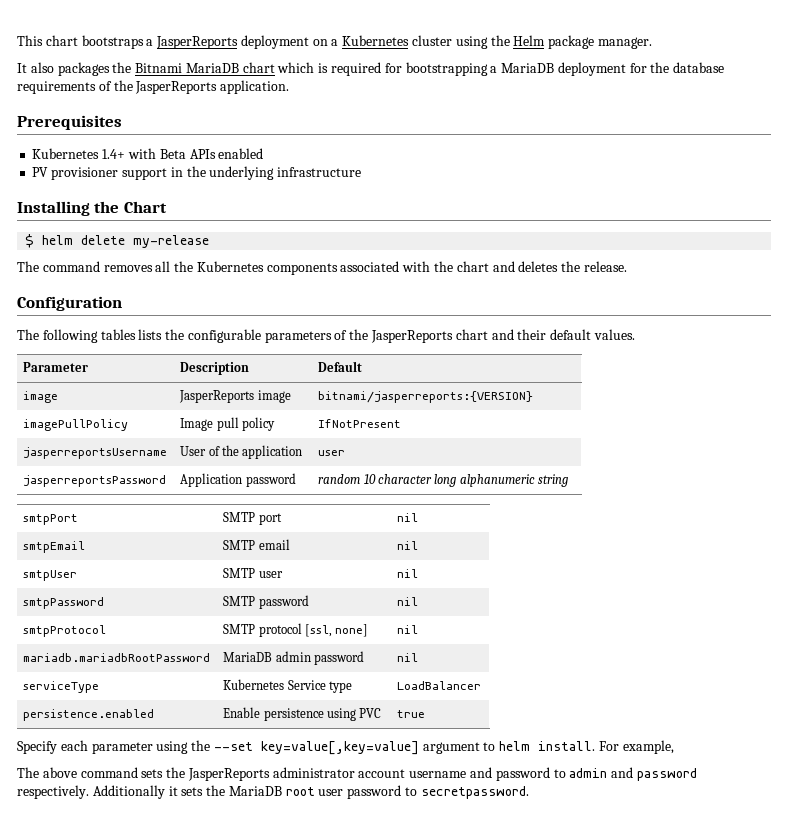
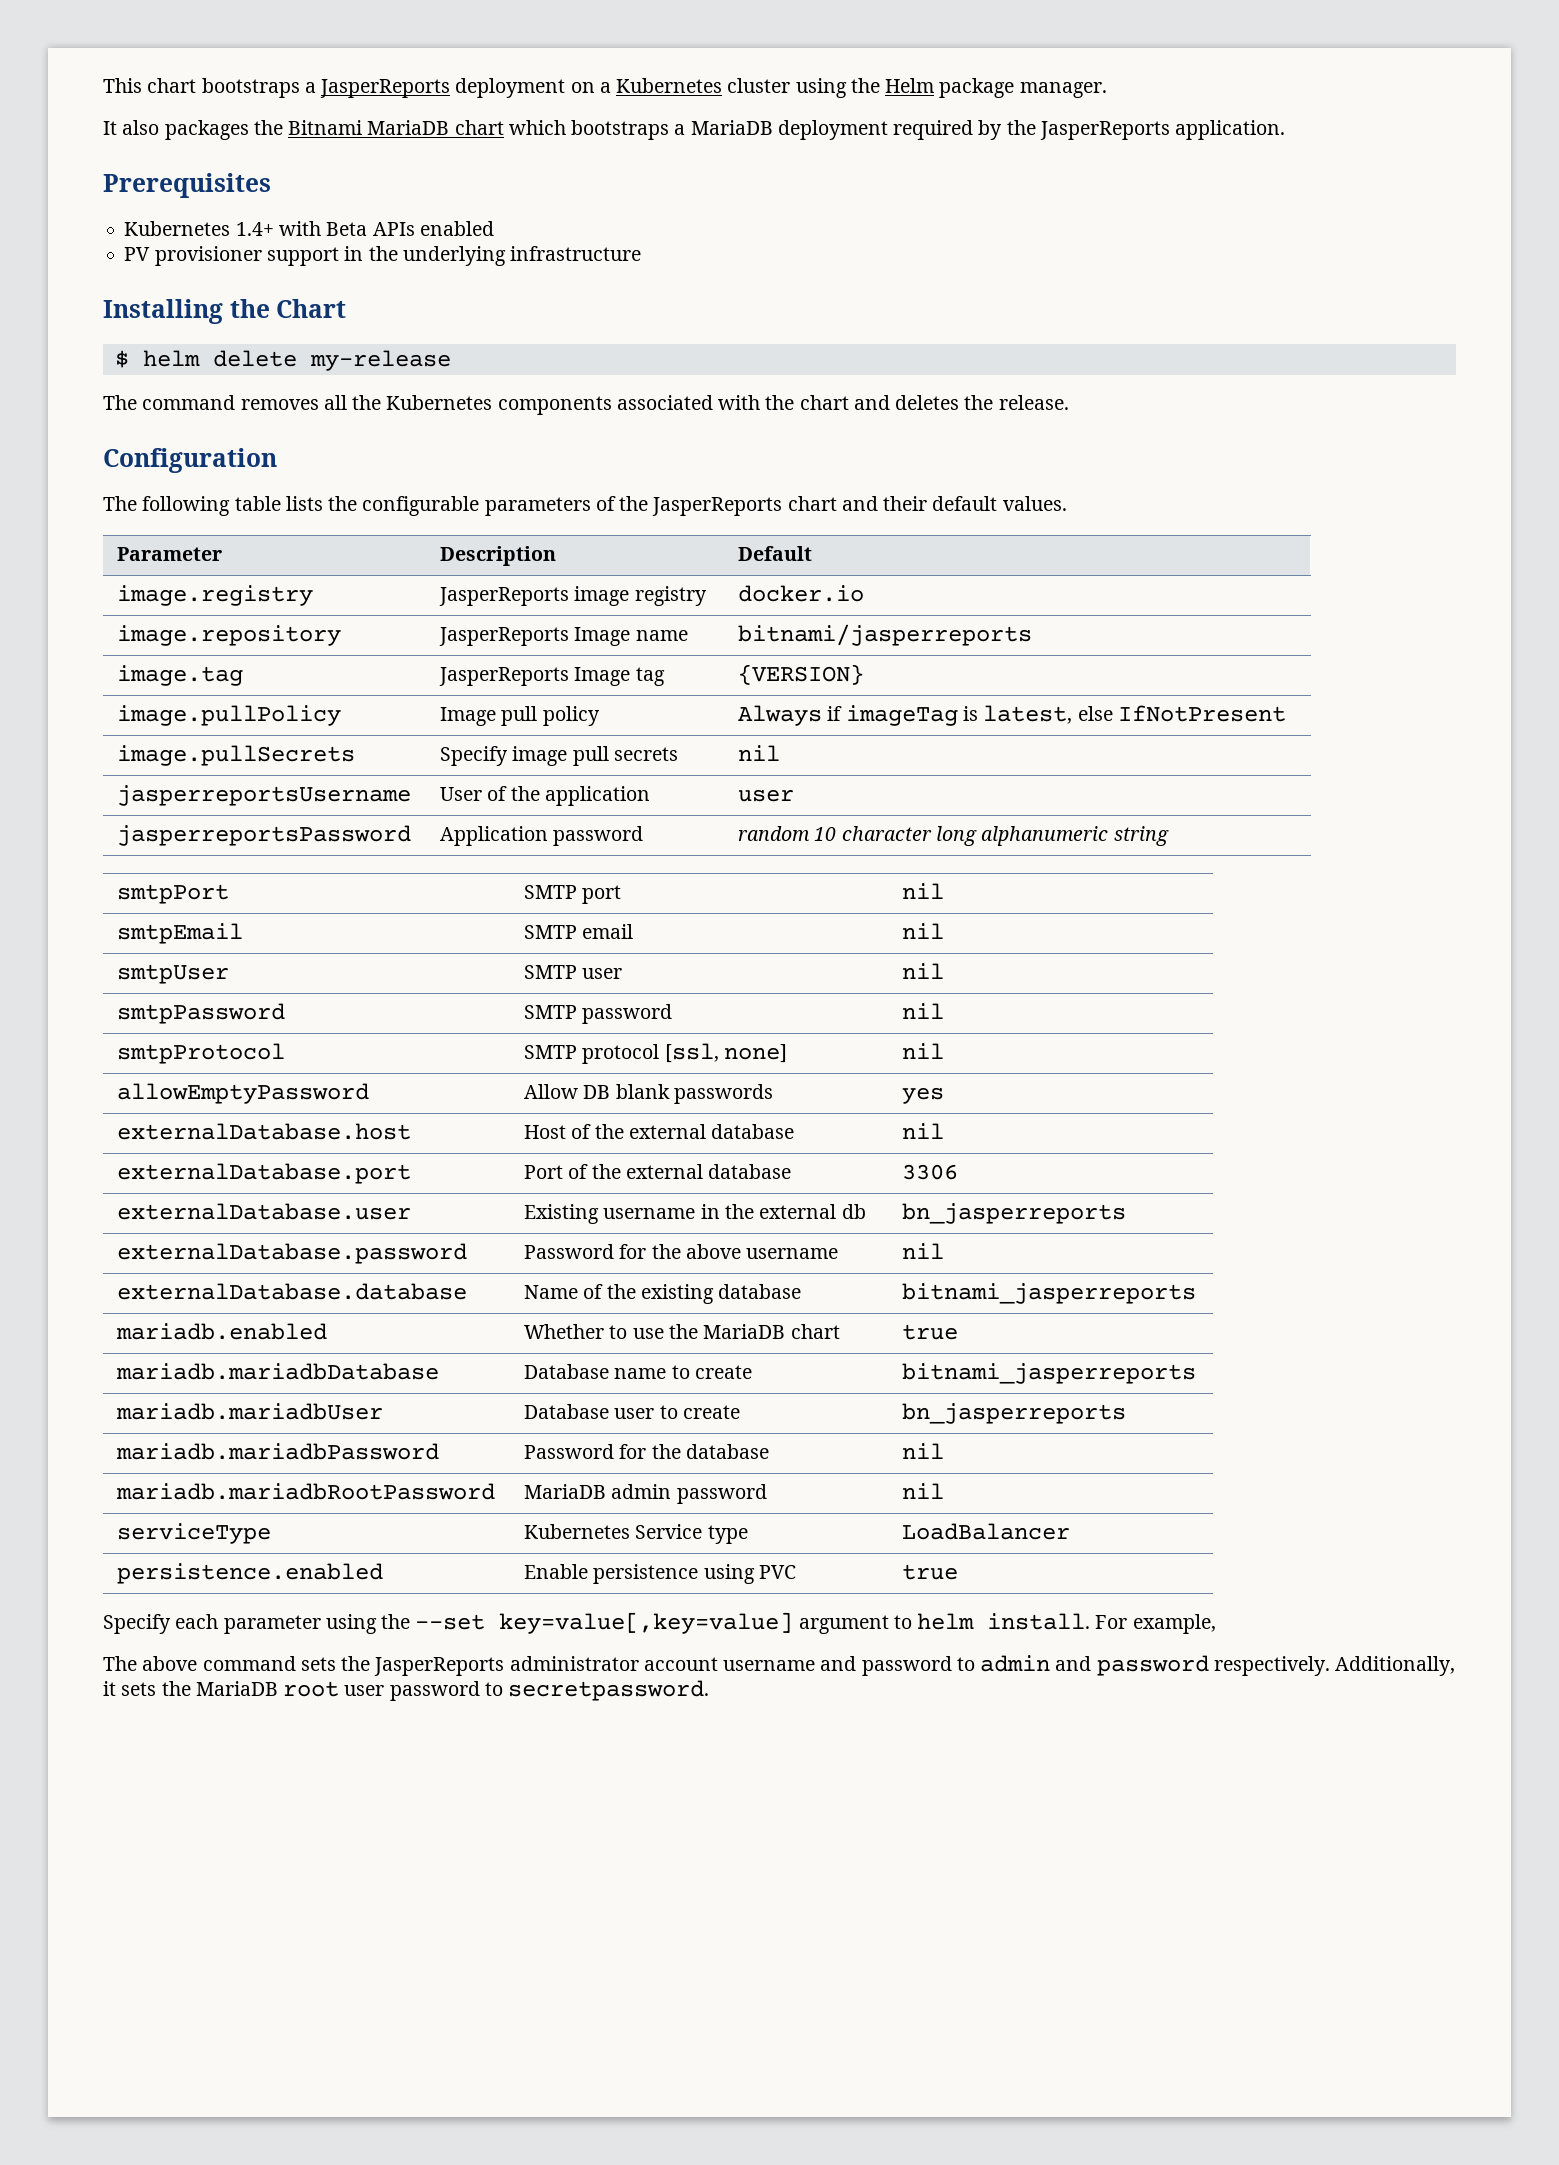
[318,62,725,76] [17,81,112,94] is required for bootstrapping a MariaDB deployment for the database requirements of -> [571,120,1003,140] bootstraps a MariaDB deployment required by
[100,329,136,340] tables -> [234,496,281,511] table
[23,391,59,403] image -> [117,585,314,606] image.registry
[318,391,534,403] [23,419,129,431] [180,417,275,431] [318,419,402,428] | bitnami/jasperreports:{VERSION} // imagePullPolicy | Image pull policy | IfNotPresent -> [634,586,707,606] [738,585,865,602] [117,625,342,646] [439,627,688,646] [738,624,1033,646] [117,665,244,686] [439,667,665,686] [738,664,865,685] [117,705,342,726] [440,706,600,726] [738,705,1286,726] [117,745,356,766] [440,746,678,766] [738,745,781,761] registry | docker.io // image.repository | JasperReports Image name | bitnami/jasperreports // image.tag | JasperReports Image tag | {VERSION} // image.pullPolicy | Image pull policy | Always if imageTag is latest, else IfNotPresent // image.pullSecrets | Specify image pull secrets | nil
(419, 629) none -> [117,1083,370,1104] [524,1084,773,1104] [902,1087,945,1104] [117,1123,412,1140] [524,1124,795,1139] [902,1123,945,1139] [117,1163,412,1184] [524,1164,792,1179] [902,1164,959,1180] [117,1203,412,1220] [524,1204,866,1224] [902,1203,1127,1224] [117,1243,468,1264] [524,1244,839,1259] [902,1243,945,1259] [117,1283,468,1300] [524,1284,802,1304] [902,1283,1197,1304] [116,1323,328,1340] [524,1324,840,1339] [902,1324,959,1340] [116,1363,440,1380] [524,1364,752,1379] [902,1363,1197,1384] [116,1403,384,1420] [524,1404,740,1419] [902,1403,1127,1424] [116,1443,440,1460] [524,1444,769,1459] [902,1443,945,1459] // allowEmptyPassword | Allow DB blank passwords | yes // externalDatabase.host | Host of the external database | nil // externalDatabase.port | Port of the external database | 3306 // externalDatabase.user | Existing username in the external db | bn_jasperreports // externalDatabase.password | Password for the above username | nil // externalDatabase.database | Name of the existing database | bitnami_jasperreports // mariadb.enabled | Whether to use the MariaDB chart | true // mariadb.mariadbDatabase | Database name to create | bitnami_jasperreports // mariadb.mariadbUser | Database user to create | bn_jasperreports // mariadb.mariadbPassword | Password for the database | nil
[92,785,165,799] Additionally -> [1335,1656,1456,1676] Additionally,

